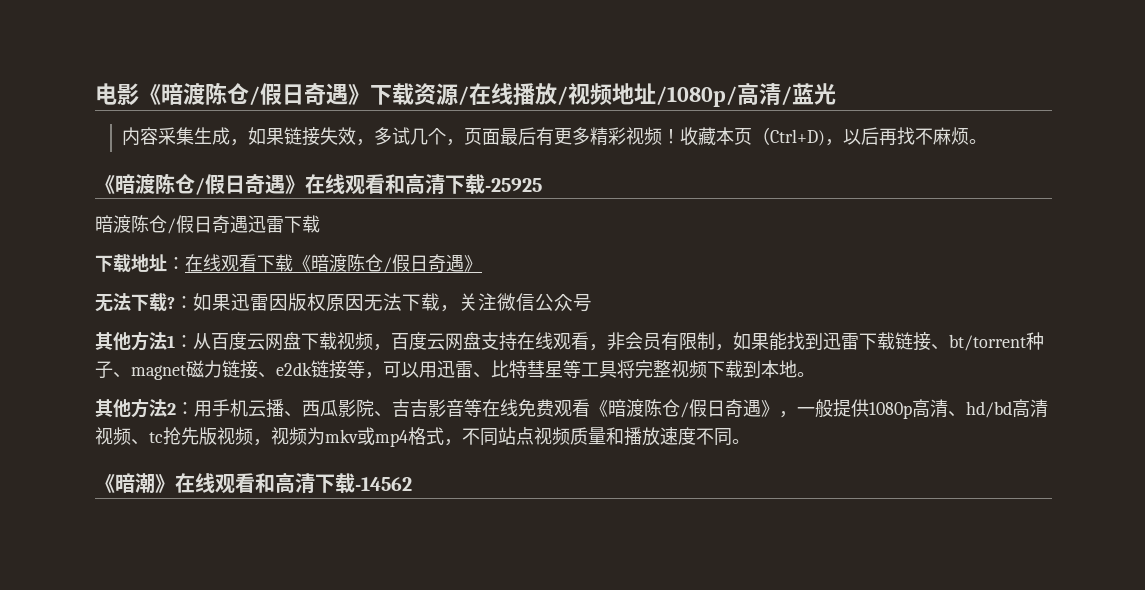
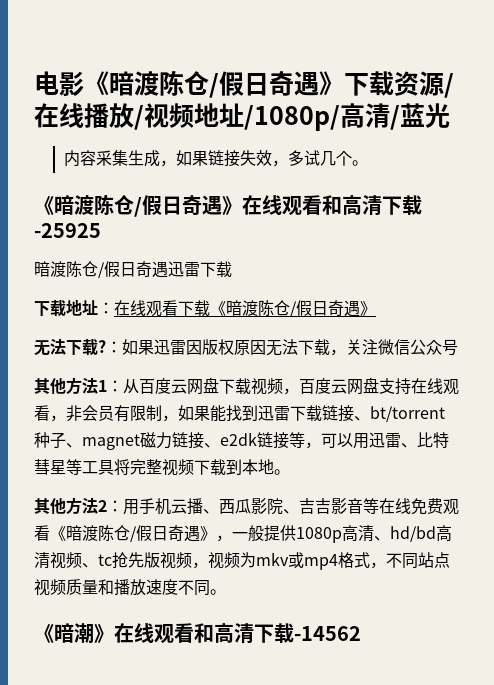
[446,127,970,146] ，页面最后有更多精彩视频！收藏本页（Ctrl+D)，以后再找不麻烦 -> (352, 158) none

